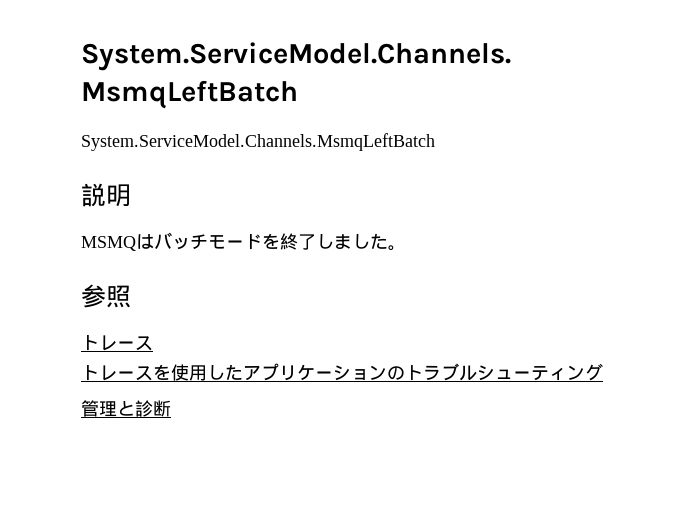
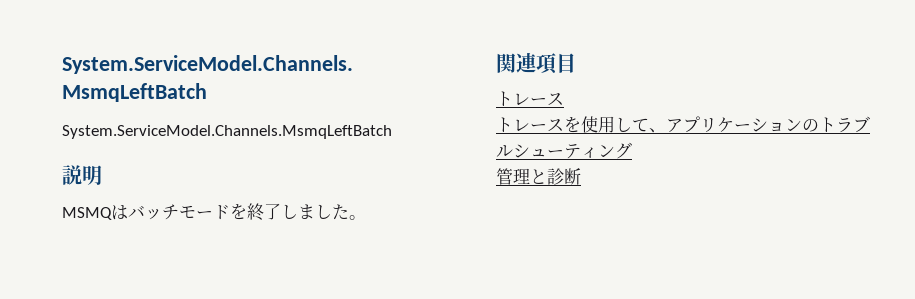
[81,284,131,308] 参照 -> [496,52,576,74] 関連項目
[225,364,243,380] た -> [632,118,666,133] て、

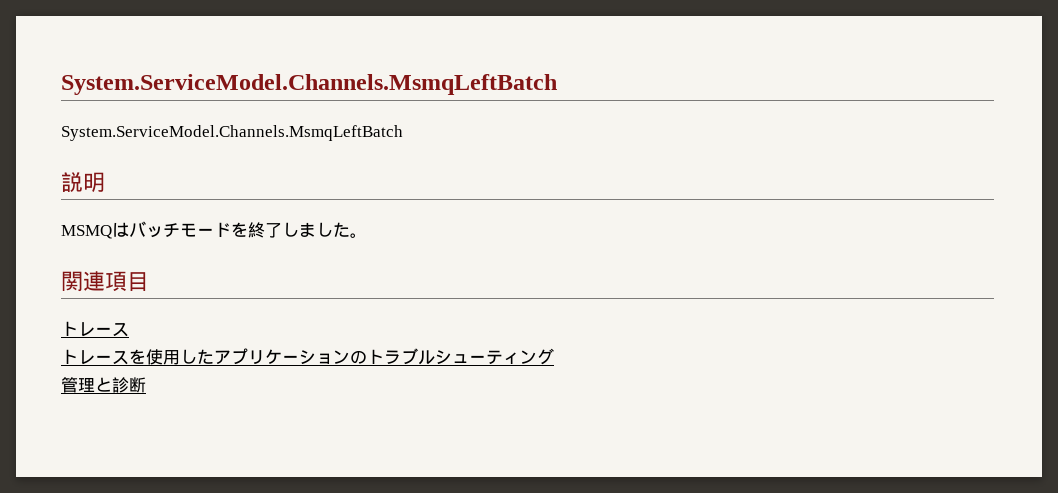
[632,118,666,133] て、 -> [197,349,214,364] た

